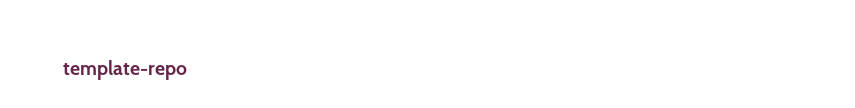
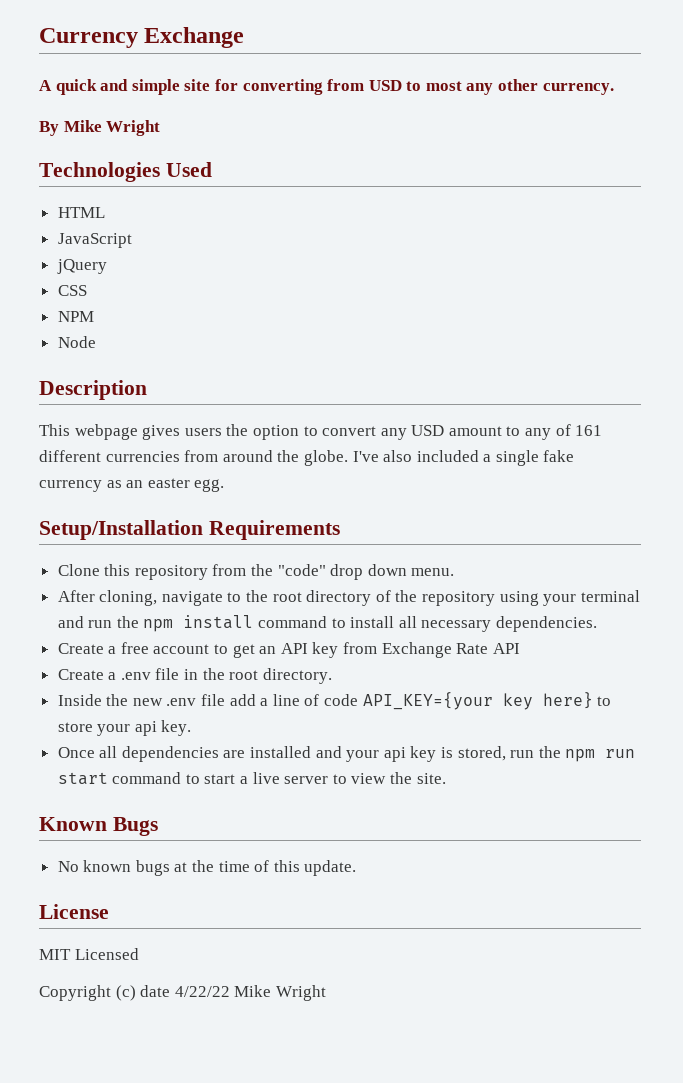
[63,60,187,80] template-repo -> [39,27,245,48] [39,79,614,95] [39,120,161,136] [39,162,212,182] [57,207,105,218] [57,233,132,248] [56,259,107,274] [57,285,87,296] [57,311,94,322] [57,336,96,348] [39,380,147,400] [39,424,603,440] [39,450,575,466] [39,478,225,492] [39,520,340,540] [57,564,455,580] [57,590,640,606] [57,615,598,632] [57,642,520,658] [57,668,332,684] [57,692,612,710] [57,720,192,736] [57,746,636,762] [57,772,446,785] [39,817,158,836] [57,860,357,876] [39,904,109,919] [39,948,139,960] [39,985,326,1001] Currency Exchange // A quick and simple site for converting from USD to most any other currency. // By Mike Wright // Technologies Used // HTML // JavaScript // jQuery // CSS // NPM // Node // Description // This webpage gives users the option to convert any USD amount to any of 161 different currencies from around the globe. I've also included a single fake currency as an easter egg. // Setup/Installation Requirements // Clone this repository from the "code" drop down menu. // After cloning, navigate to the root directory of the repository using your terminal and run the npm install command to install all necessary dependencies. // Create a free account to get an API key from Exchange Rate API // Create a .env file in the root directory. // Inside the new .env file add a line of code API_KEY={your key here} to store your api key. // Once all dependencies are installed and your api key is stored, run the npm run start command to start a live server to view the site. // Known Bugs // No known bugs at the time of this update. // License // MIT Licensed // Copyright (c) date 4/22/22 Mike Wright

